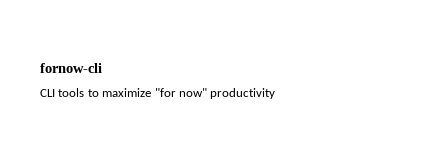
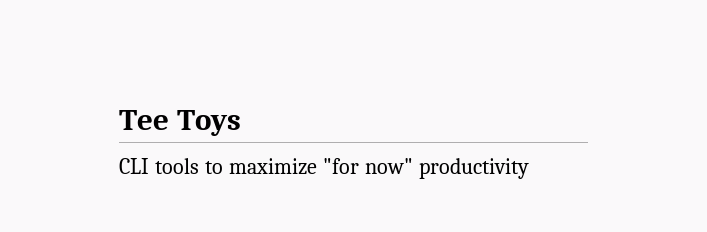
[40,63,102,73] fornow-cli -> [119,110,242,136] Tee Toys

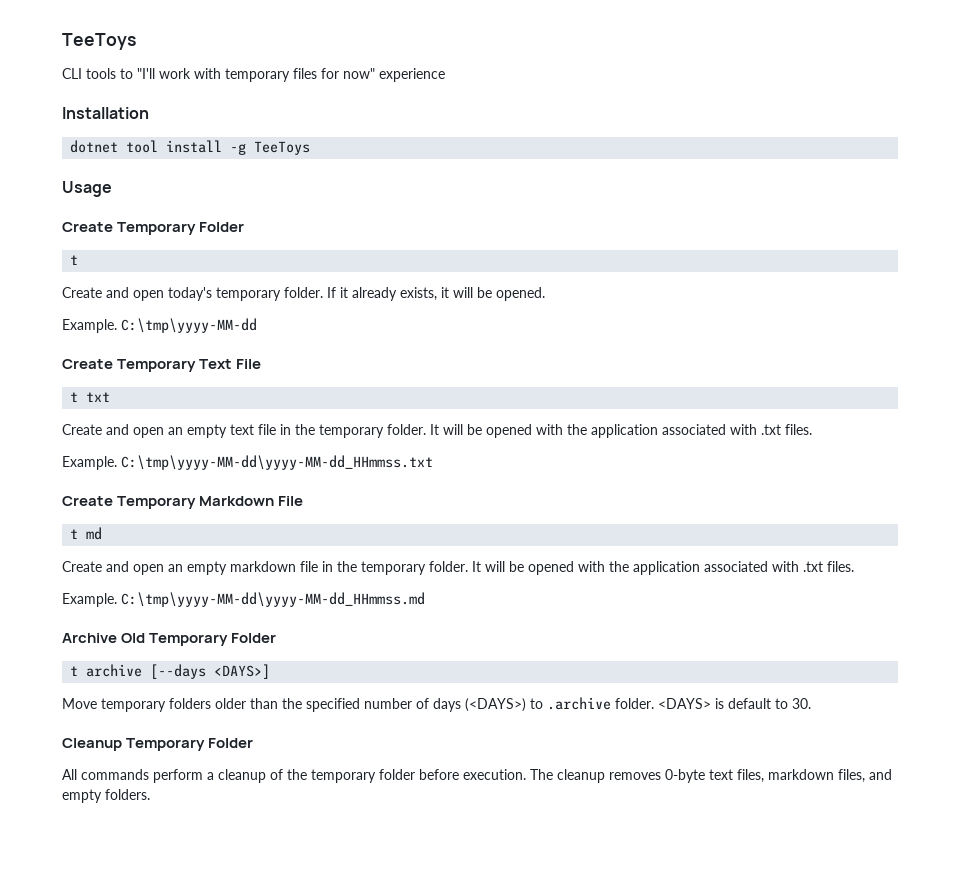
[119,110,242,136] Tee Toys -> [62,33,136,50] TeeToys
[228,158,529,179] maximize "for now" productivity -> [137,68,445,82] [62,107,149,119] [70,140,311,155] [62,181,112,197] [62,222,245,235] [70,255,79,265] [62,287,545,301] [62,318,257,333] [62,359,262,372] [70,392,111,402] [62,424,812,438] [62,455,433,470] [62,496,304,509] [70,527,103,540] [62,561,854,575] [62,592,425,607] [62,633,277,646] [70,664,271,679] [62,697,811,712] [62,738,254,751] [62,769,892,783] [62,789,150,803] "I'll work with temporary files for now" experience // Installation // dotnet tool install -g TeeToys // Usage // Create Temporary Folder // t // Create and open today's temporary folder. If it already exists, it will be opened. // Example. C:\tmp\yyyy-MM-dd // Create Temporary Text File // t txt // Create and open an empty text file in the temporary folder. It will be opened with the application associated with .txt files. // Example. C:\tmp\yyyy-MM-dd\yyyy-MM-dd_HHmmss.txt // Create Temporary Markdown File // t md // Create and open an empty markdown file in the temporary folder. It will be opened with the application associated with .txt files. // Example. C:\tmp\yyyy-MM-dd\yyyy-MM-dd_HHmmss.md // Archive Old Temporary Folder // t archive [--days <DAYS>] // Move temporary folders older than the specified number of days (<DAYS>) to .archive folder. <DAYS> is default to 30. // Cleanup Temporary Folder // All commands perform a cleanup of the temporary folder before execution. The cleanup removes 0-byte text files, markdown files, and empty folders.

